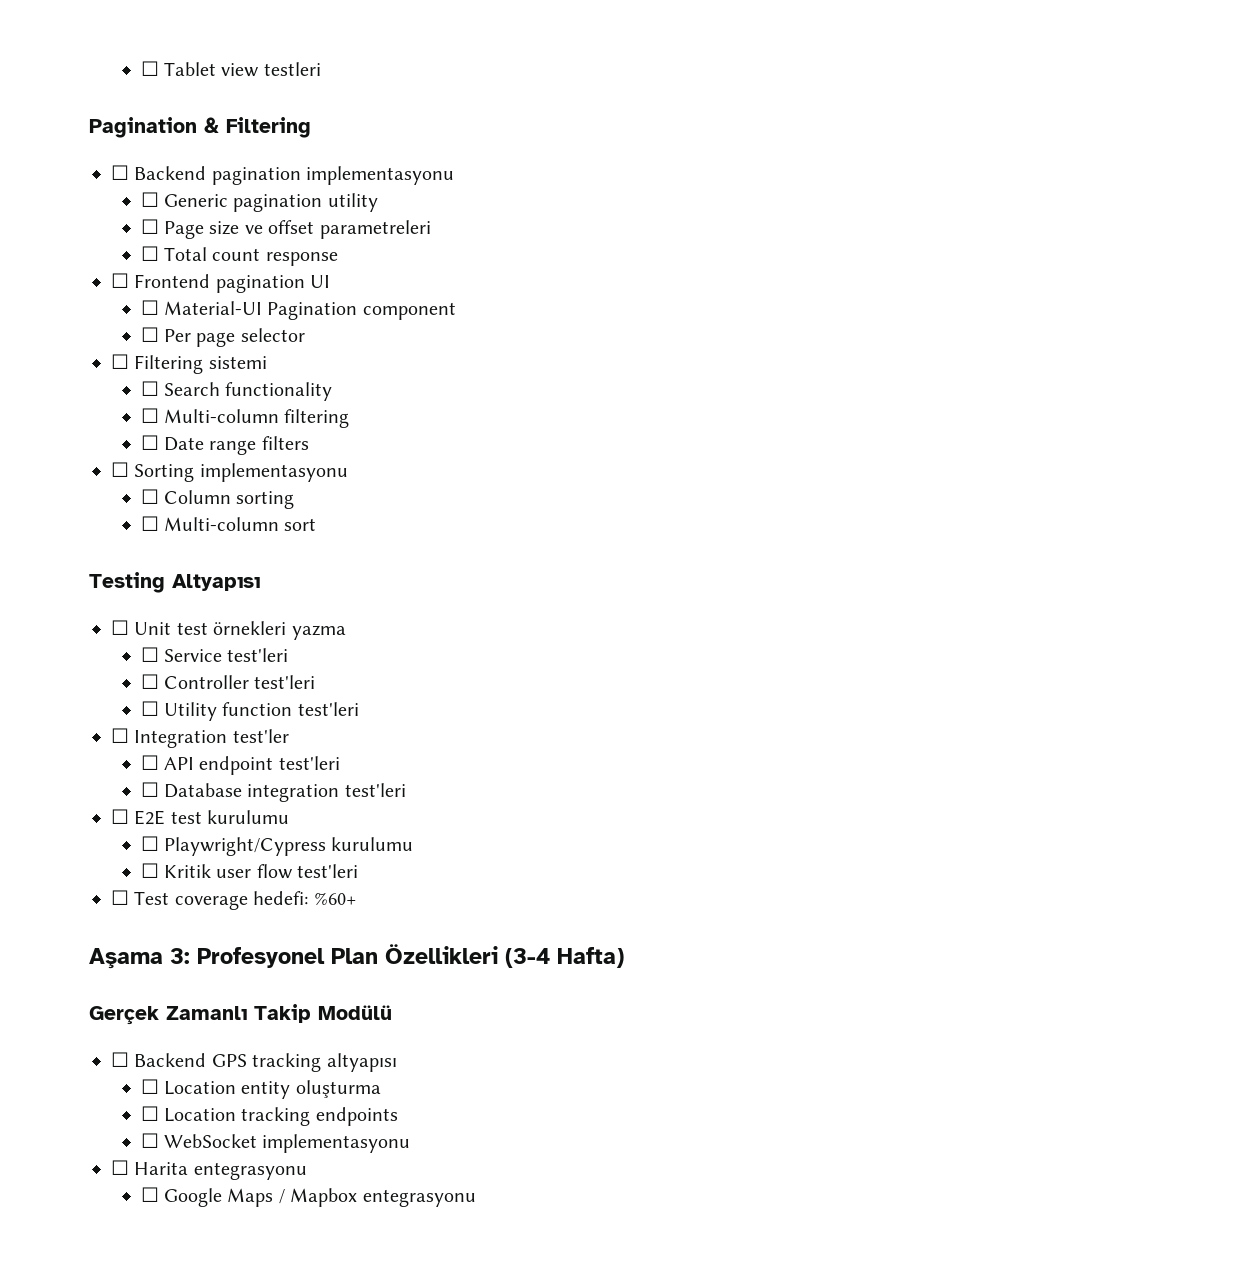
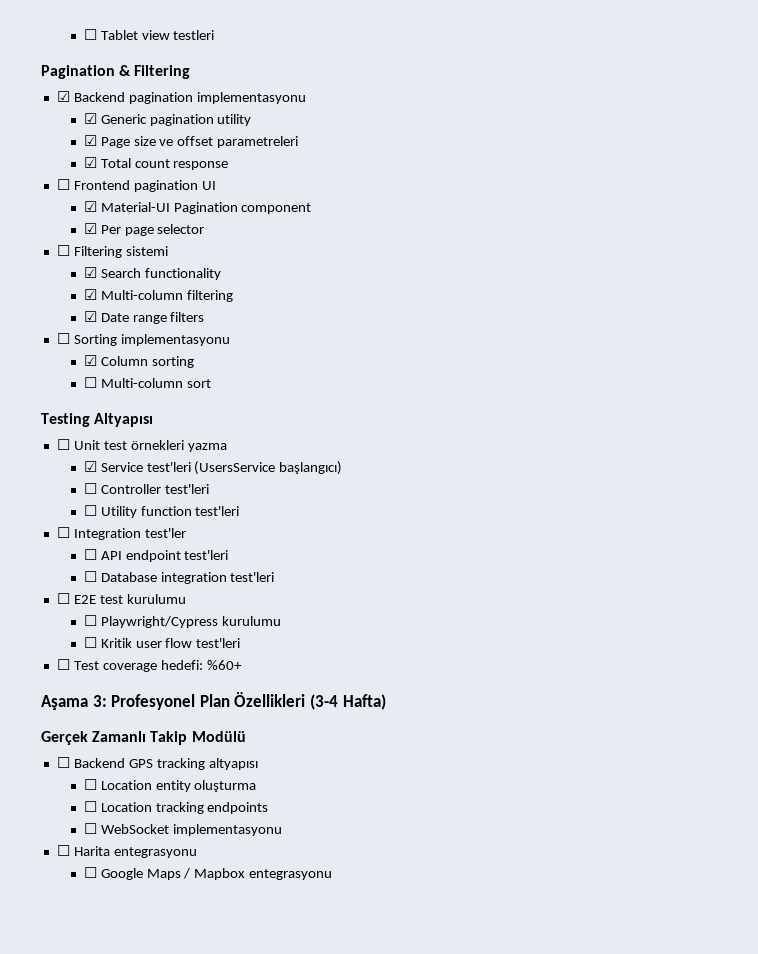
[111,165,129,180] ☐ -> [56,91,70,102] ☑
[140,192,159,207] ☐ -> [83,113,97,124] ☑
[140,219,159,234] ☐ -> [83,135,97,146] ☑
[140,246,159,261] ☐ -> [83,157,97,168] ☑
[140,300,159,315] ☐ -> [83,201,97,212] ☑
[140,327,159,342] ☐ -> [83,223,97,234] ☑
[140,381,159,396] ☐ -> [83,267,97,278] ☑
[140,408,159,423] ☐ -> [83,289,97,300] ☑
[140,435,159,450] ☐ -> [83,311,97,322] ☑
[140,489,159,504] ☐ -> [83,355,97,366] ☑
[140,647,159,662] ☐ -> [83,461,97,472] ☑
(289, 655) none -> [194,461,343,475] (UsersService başlangıcı)

